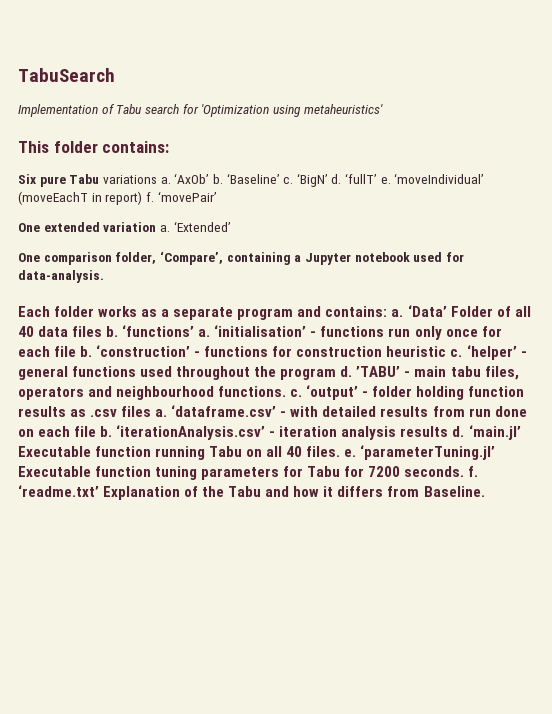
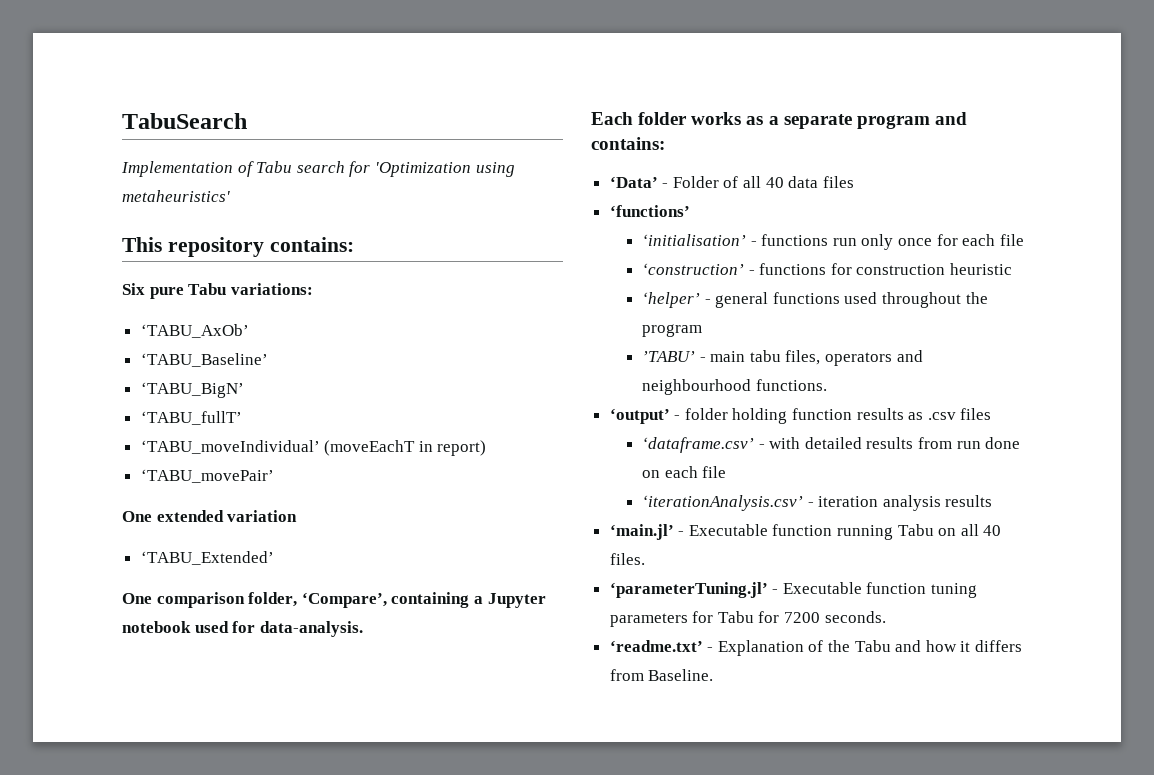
[53,141,98,153] folder -> [167,237,264,257] repository
[102,173,485,187] variations a. ‘AxOb’ b. ‘Baseline’ c. ‘BigN’ d. ‘fullT’ e. ‘moveIndividual’ -> [230,283,313,295] [140,324,249,338] [140,353,268,367] [140,382,244,398] [140,411,242,425] [140,440,320,454] variations: // ‘TABU_AxOb’ // ‘TABU_Baseline’ // ‘TABU_BigN’ // ‘TABU_fullT’ // ‘TABU_moveIndividual’
[145,191,217,202] f. ‘movePair’ -> [140,469,274,483] // ‘TABU_movePair’
[159,221,231,232] a. ‘Extended’ -> [140,551,274,565] // ‘TABU_Extended’
[391,305,447,317] a. ‘Data’ -> [609,176,669,188] // ‘Data’ -
[106,326,119,337] b. -> (854, 182) //
[198,329,211,337] a. -> (690, 211) //
[80,346,93,357] b. -> (1024, 240) //
[450,349,463,357] c. -> (1013, 269) //
[340,366,353,377] d. -> (703, 330) //
[290,389,303,397] c. -> (827, 385) //
[155,409,168,417] a. -> (992, 414) //
[100,426,113,437] b. -> (727, 472) //
[452,425,521,440] d. ‘main.jl’ -> [609,524,685,540] // ‘main.jl’ -
[344,445,496,460] e. ‘parameterTuning.jl’ -> [609,582,779,598] // ‘parameterTuning.jl’ -
[468,466,479,477] [18,485,99,497] f. ‘readme.txt’ -> [609,640,714,652] // ‘readme.txt’ -

